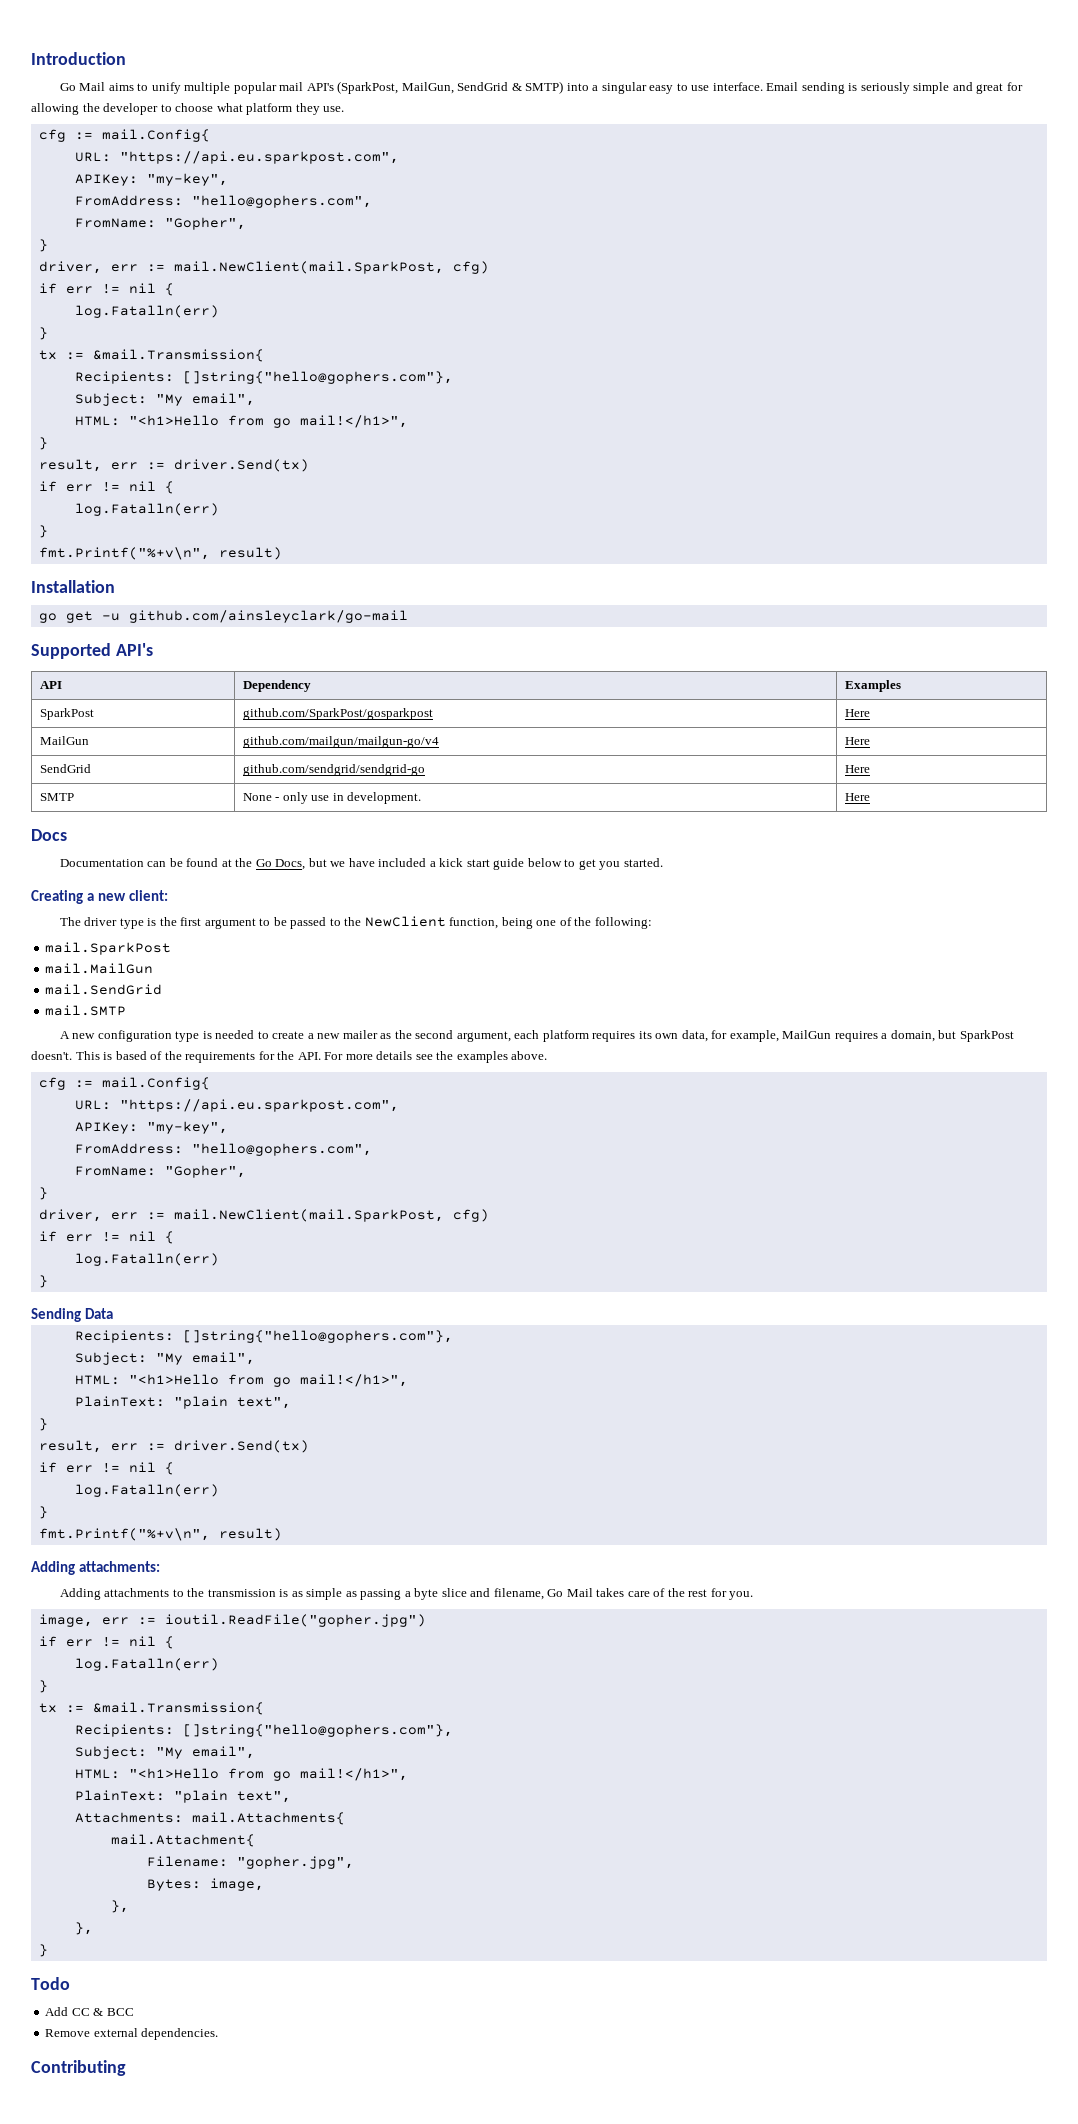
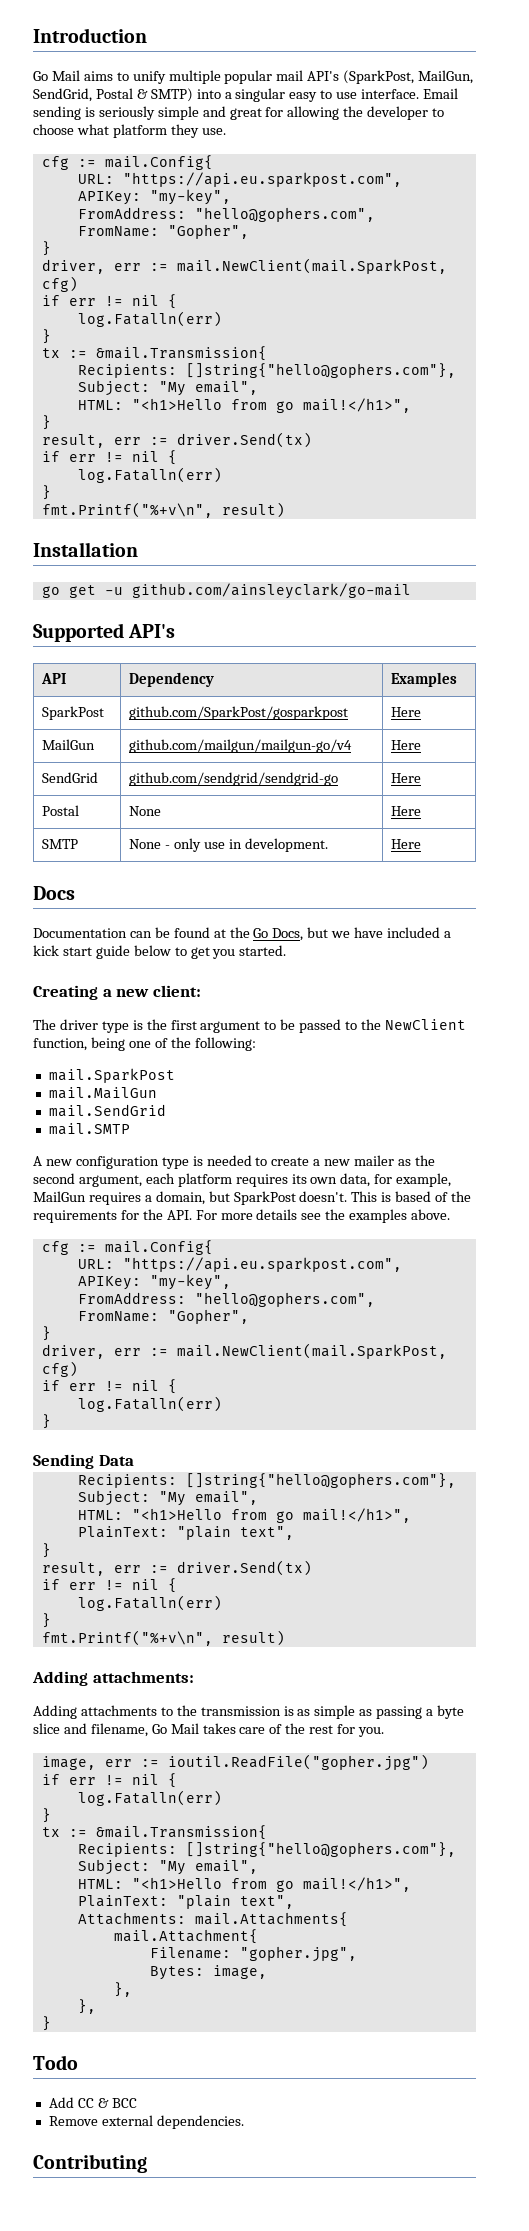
[457,82,509,91] SendGrid -> [33,88,133,102] SendGrid, Postal
(870, 769) none -> [41,805,79,816] [128,806,161,816] [390,806,421,816] // Postal | None | Here

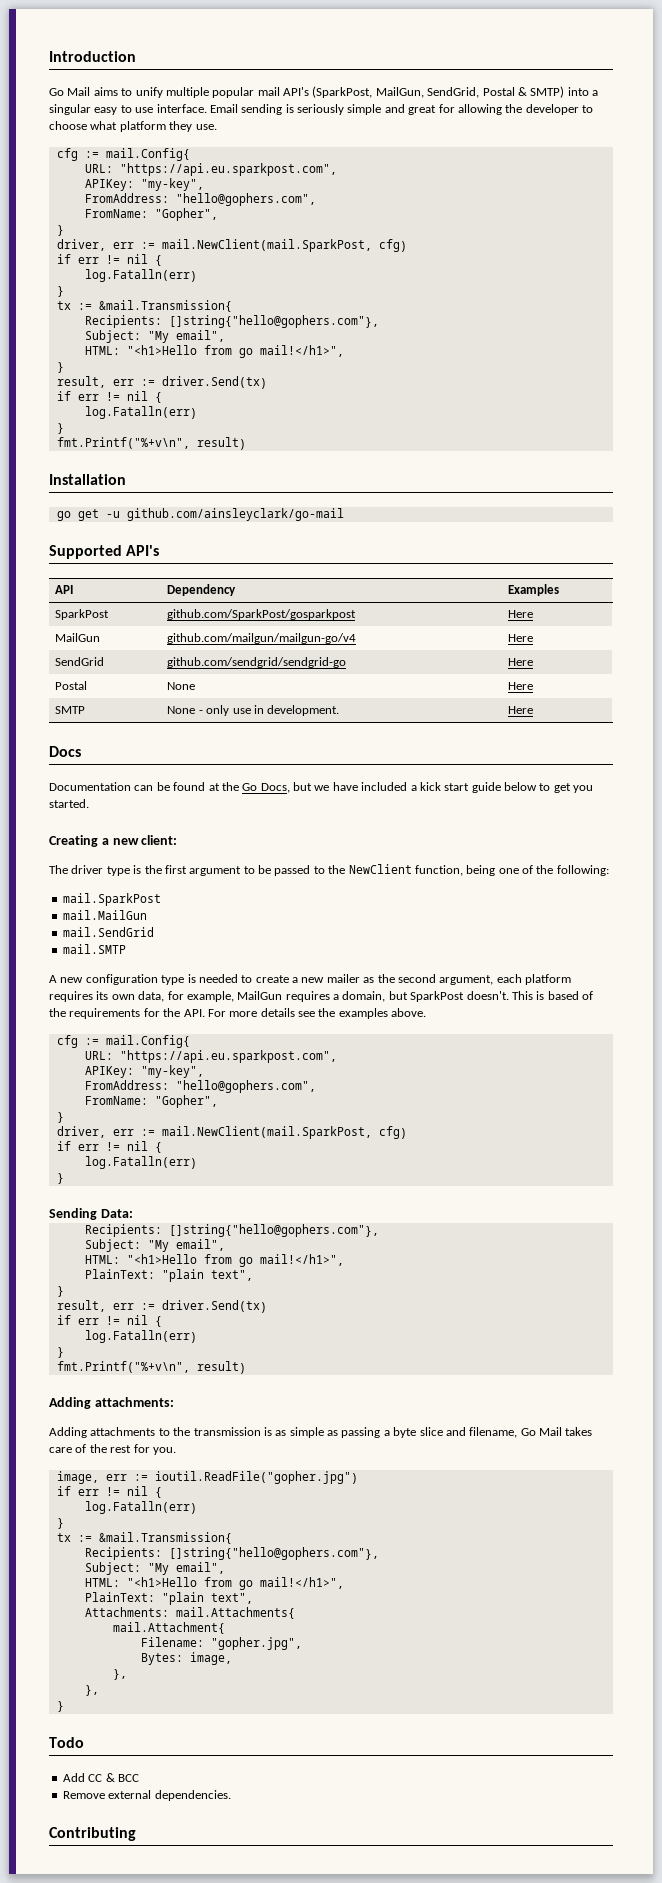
[98,1455,134,1466] Data -> [100,1209,133,1218] Data:

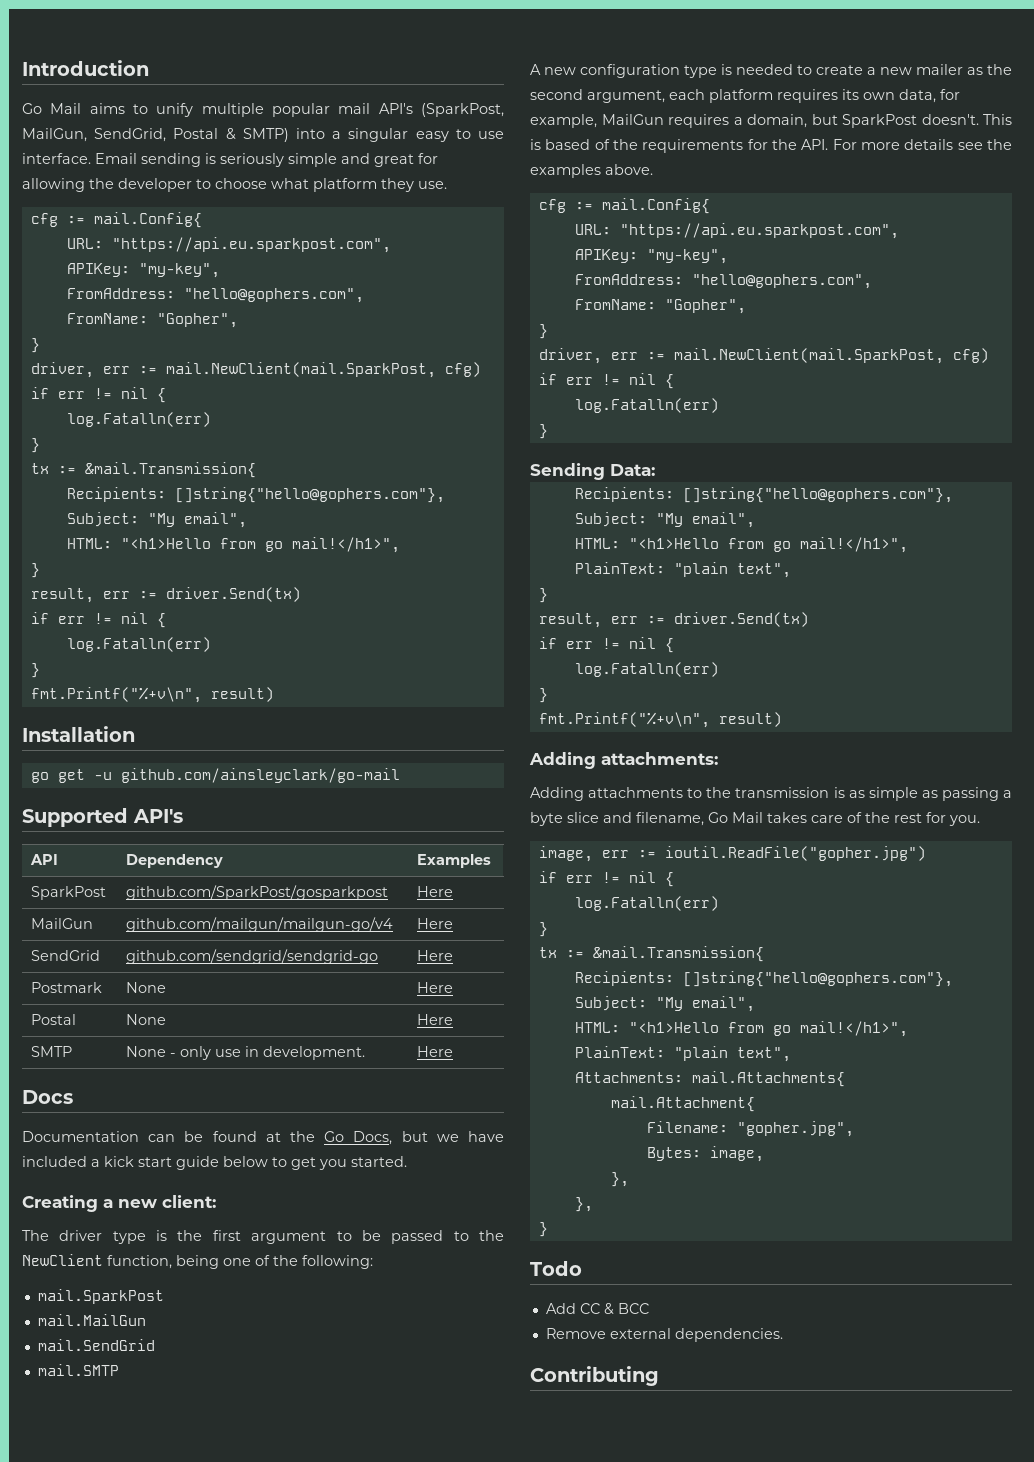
(534, 662) none -> [30,982,102,993] [125,982,166,993] [416,982,453,993] // Postmark | None | Here

